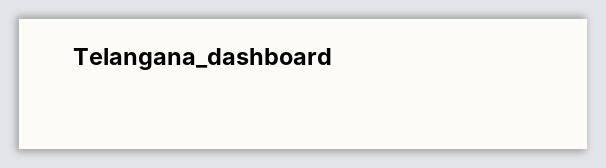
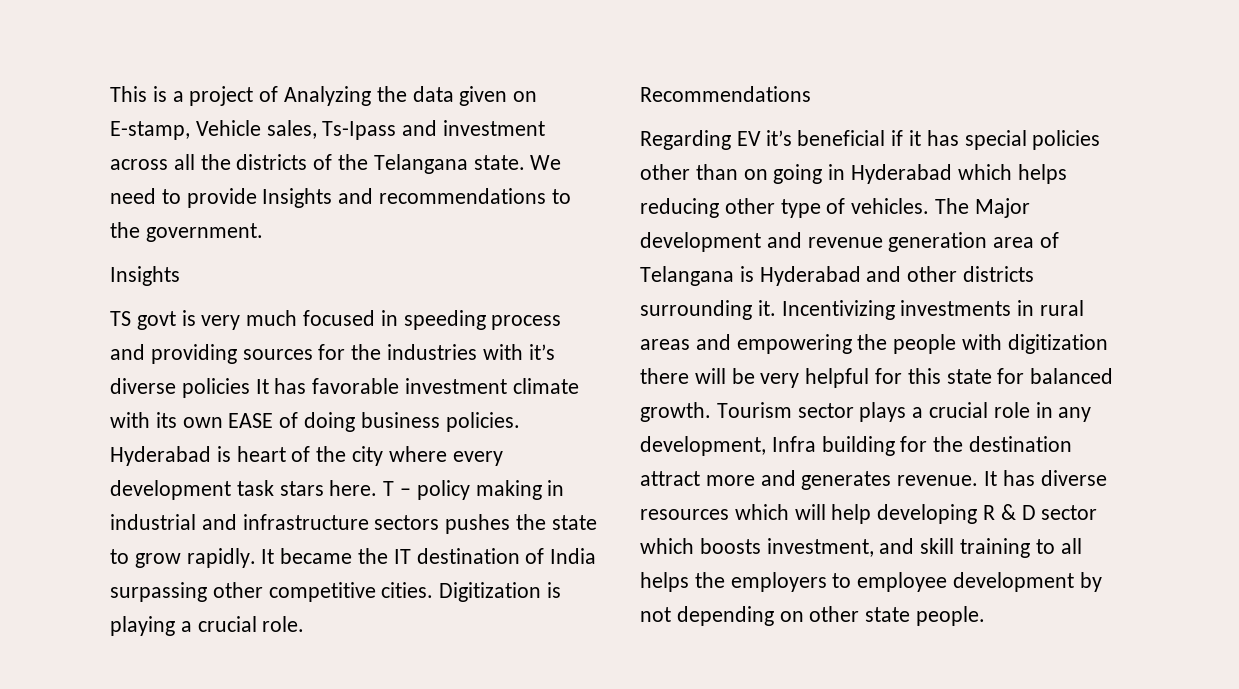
[73,48,332,70] Telangana_dashboard -> [110,86,538,106] [110,120,546,140] [110,154,562,174] [110,188,571,208] [110,222,263,242] [110,266,180,286] [110,310,562,330] [110,344,555,364] [110,378,579,398] [110,412,520,432] [110,446,503,466] [110,480,565,500] [110,514,597,534] [110,548,597,568] [110,582,562,602] [110,616,305,636] [640,86,811,102] [640,130,1101,150] [640,164,1067,184] [640,198,1030,218] [640,232,1060,252] [640,266,1035,286] [640,300,1085,320] [640,334,1108,354] [640,368,1114,388] [640,402,1092,422] [640,436,1073,456] [640,470,1107,490] [640,504,1098,524] [640,538,1082,558] [640,572,1102,592] [640,606,986,626] This is a project of Analyzing the data given on E-stamp, Vehicle sales, Ts-Ipass and investment across all the districts of the Telangana state. We need to provide Insights and recommendations to the government. // Insights // TS govt is very much focused in speeding process and providing sources for the industries with it’s diverse policies It has favorable investment climate with its own EASE of doing business policies. Hyderabad is heart of the city where every development task stars here. T – policy making in industrial and infrastructure sectors pushes the state to grow rapidly. It became the IT destination of India surpassing other competitive cities. Digitization is playing a crucial role. // Recommendations // Regarding EV it’s beneficial if it has special policies other than on going in Hyderabad which helps reducing other type of vehicles. The Major development and revenue generation area of Telangana is Hyderabad and other districts surrounding it. Incentivizing investments in rural areas and empowering the people with digitization there will be very helpful for this state for balanced growth. Tourism sector plays a crucial role in any development, Infra building for the destination attract more and generates revenue. It has diverse resources which will help developing R & D sector which boosts investment, and skill training to all helps the employers to employee development by not depending on other state people.

